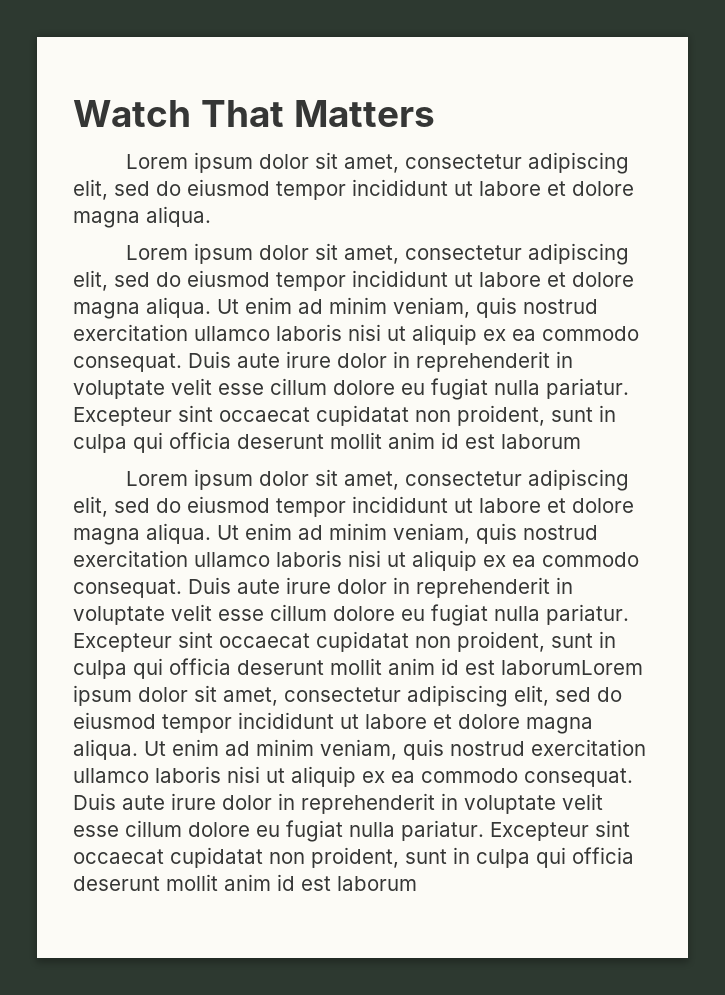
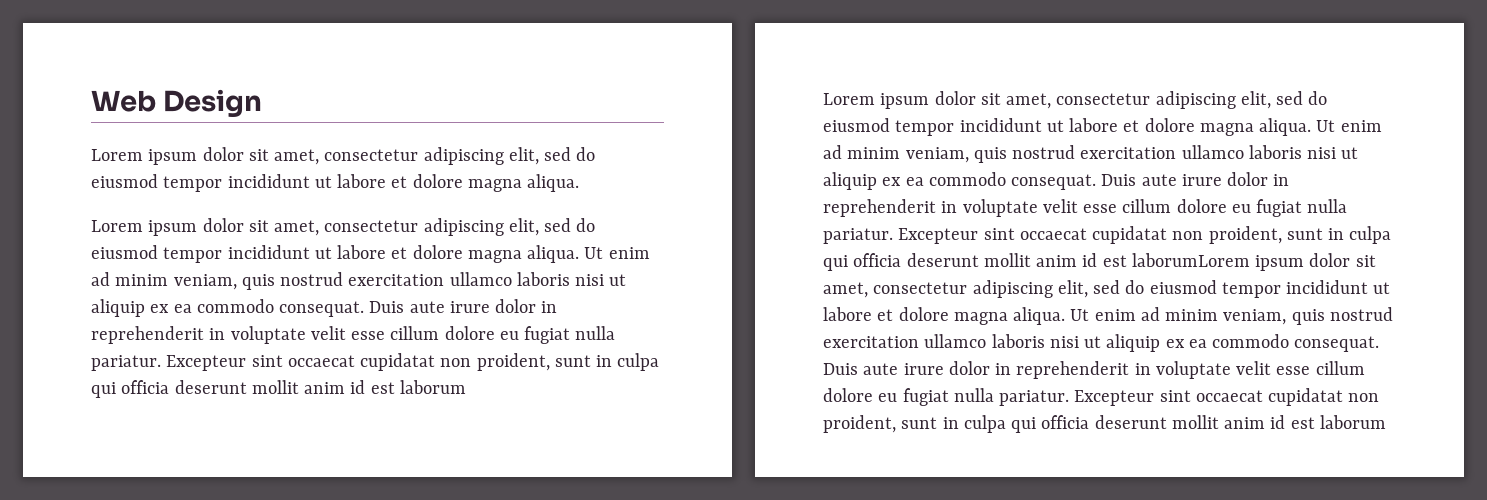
[73,100,435,127] Watch That Matters -> [91,89,263,117] Web Design

